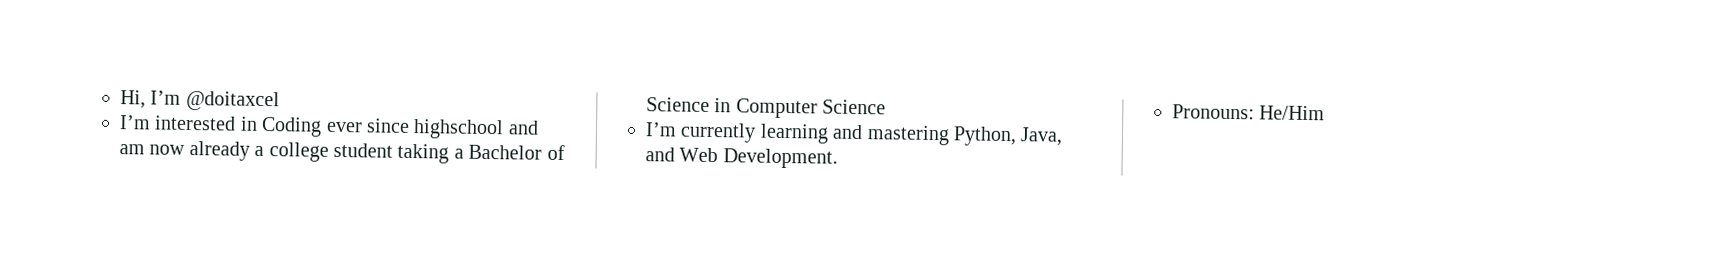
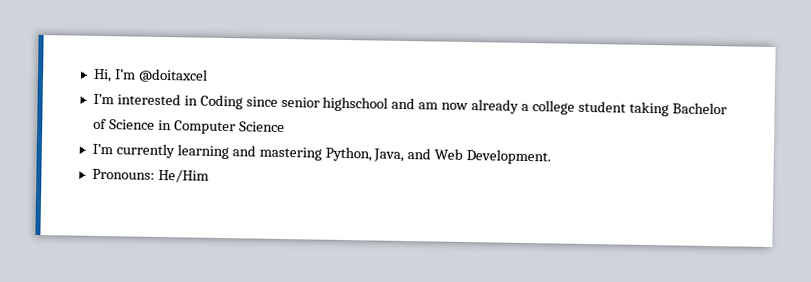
[325,118,410,133] ever since -> [245,96,320,108] since senior
[453,148,464,159] a -> (669, 109) none

